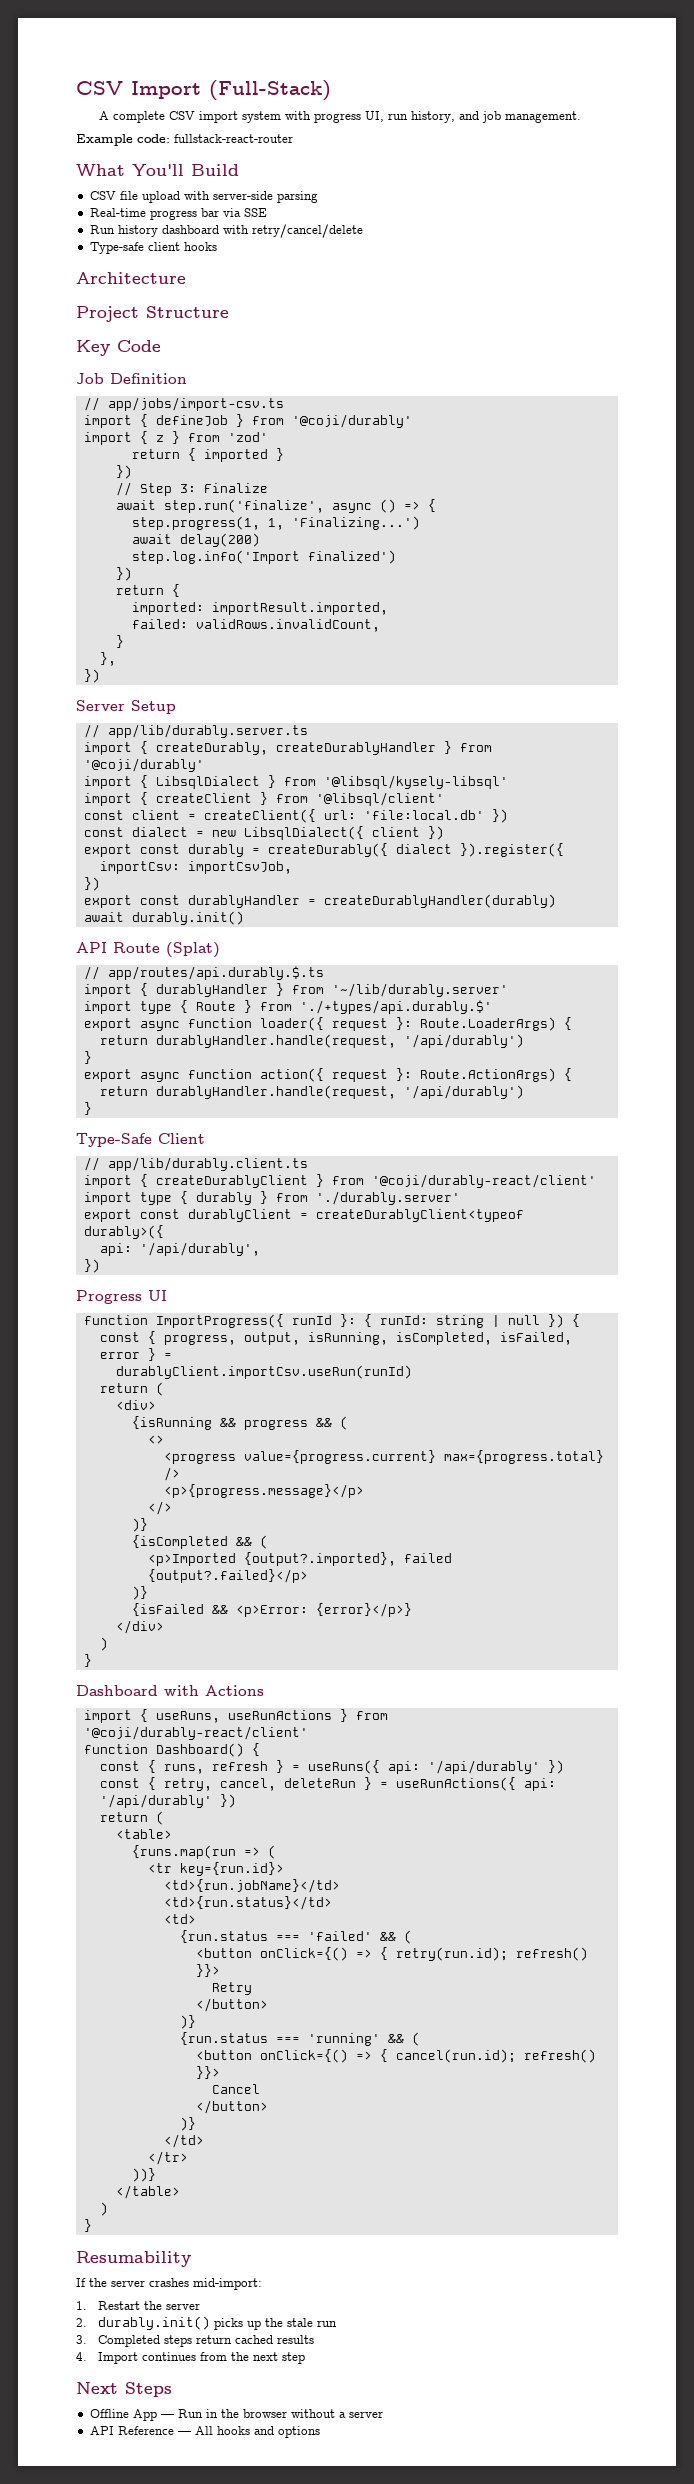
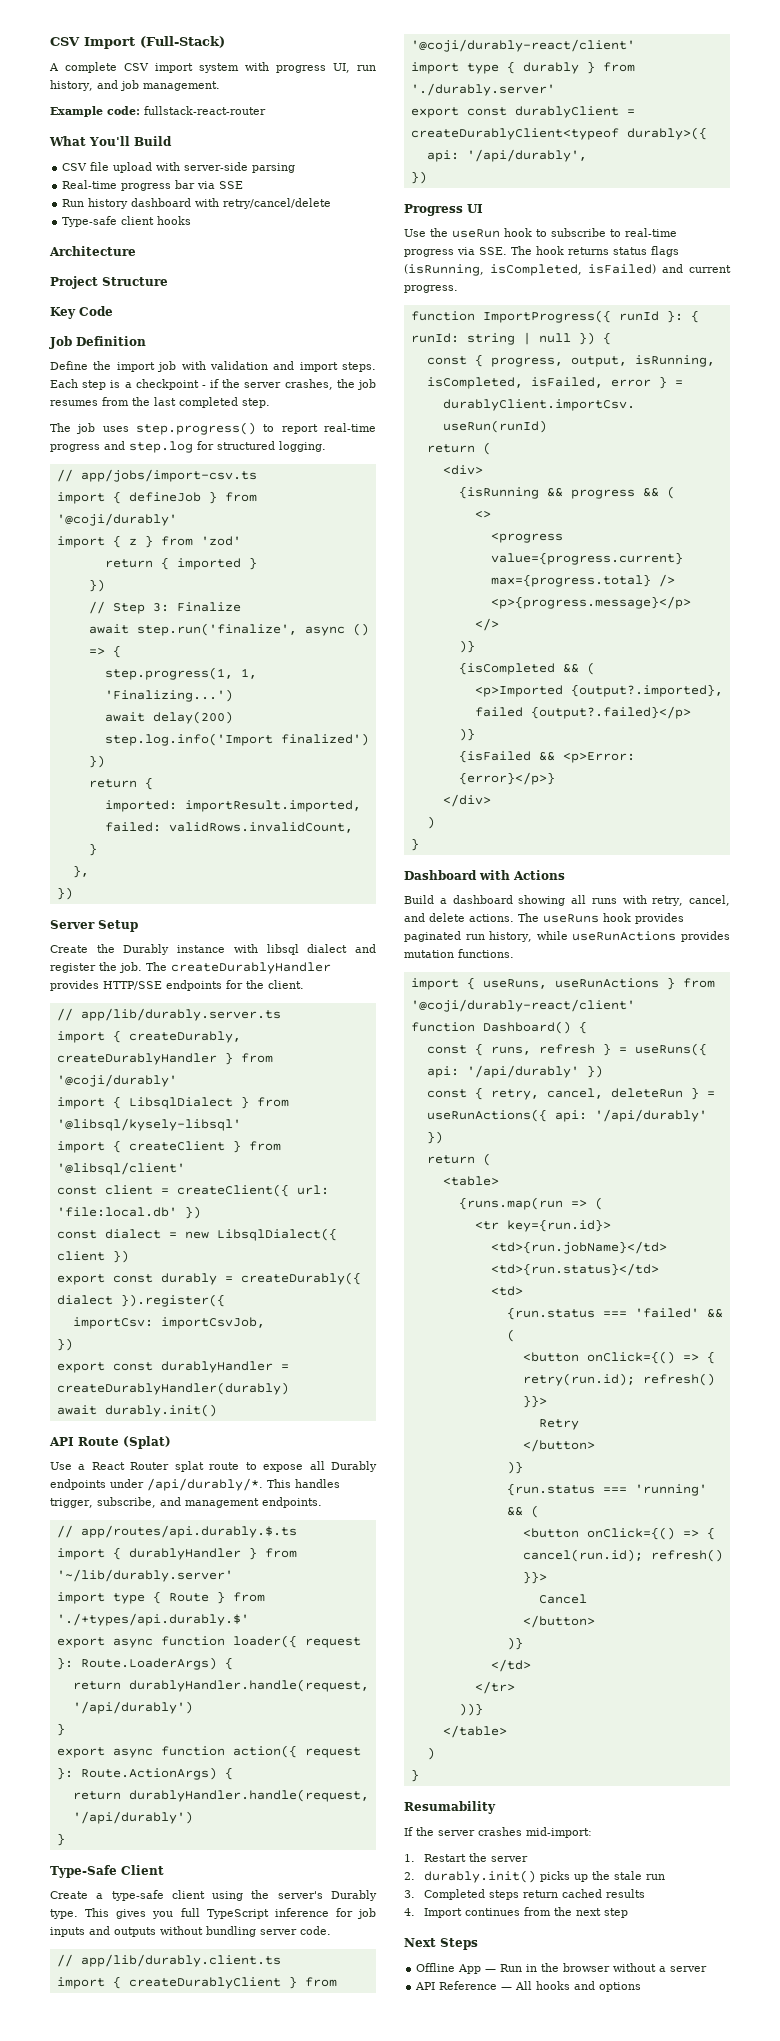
(187, 378) none -> [50,361,376,372] [50,379,377,390] [50,397,270,408] [50,422,376,435] [50,441,326,453] // Define the import job with validation and import steps. Each step is a checkpoint - if the server crashes, the job resumes from the last completed step. // The job uses step.progress() to report real-time progress and step.log for structured logging.
(176, 707) none -> [50,944,377,955] [50,962,331,974] [50,980,304,991] // Create the Durably instance with libsql dialect and register the job. The createDurablyHandler provides HTTP/SSE endpoints for the client.
(220, 950) none -> [50,1461,378,1472] [50,1478,340,1491] [50,1497,322,1508] // Use a React Router splat route to expose all Durably endpoints under /api/durably/*. This handles trigger, subscribe, and management endpoints.
(205, 1138) none -> [50,1890,377,1901] [50,1908,376,1919] [50,1926,331,1937] // Create a type-safe client using the server's Durably type. This gives you full TypeScript inference for job inputs and outputs without bundling server code.
(167, 1295) none -> [404,228,677,238] [404,246,679,257] [404,264,731,276] [404,285,458,293] // Use the useRun hook to subscribe to real-time progress via SSE. The hook returns status flags (isRunning, isCompleted, isFailed) and current progress.
(264, 1690) none -> [404,895,730,906] [404,913,684,924] [404,931,730,942] [404,949,514,958] // Build a dashboard showing all runs with retry, cancel, and delete actions. The useRuns hook provides paginated run history, while useRunActions provides mutation functions.

